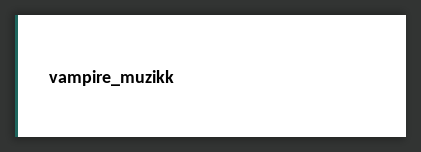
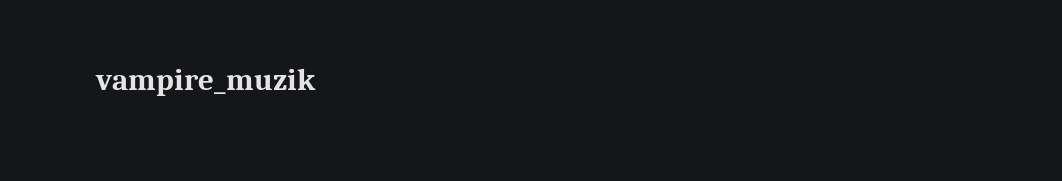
[49,70,174,86] vampire_muzikk -> [95,68,316,96] vampire_muzik

